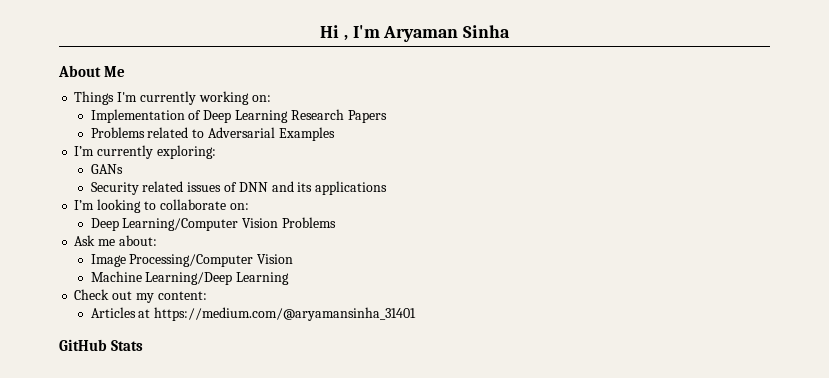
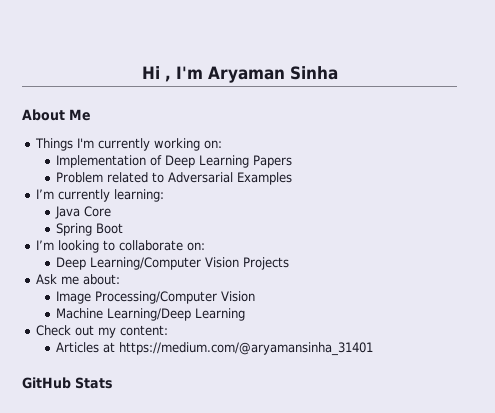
[290,109,344,120] Research -> (250, 161) none
[90,127,145,138] Problems -> [56,172,104,183] Problem
[156,145,216,159] [90,164,123,174] [90,181,388,195] exploring: // GANs // Security related issues of DNN and its applications -> [114,189,165,202] [55,206,112,219] [56,223,124,236] learning: // Java Core // Spring Boot
[281,217,336,228] Problems -> [243,257,290,270] Projects

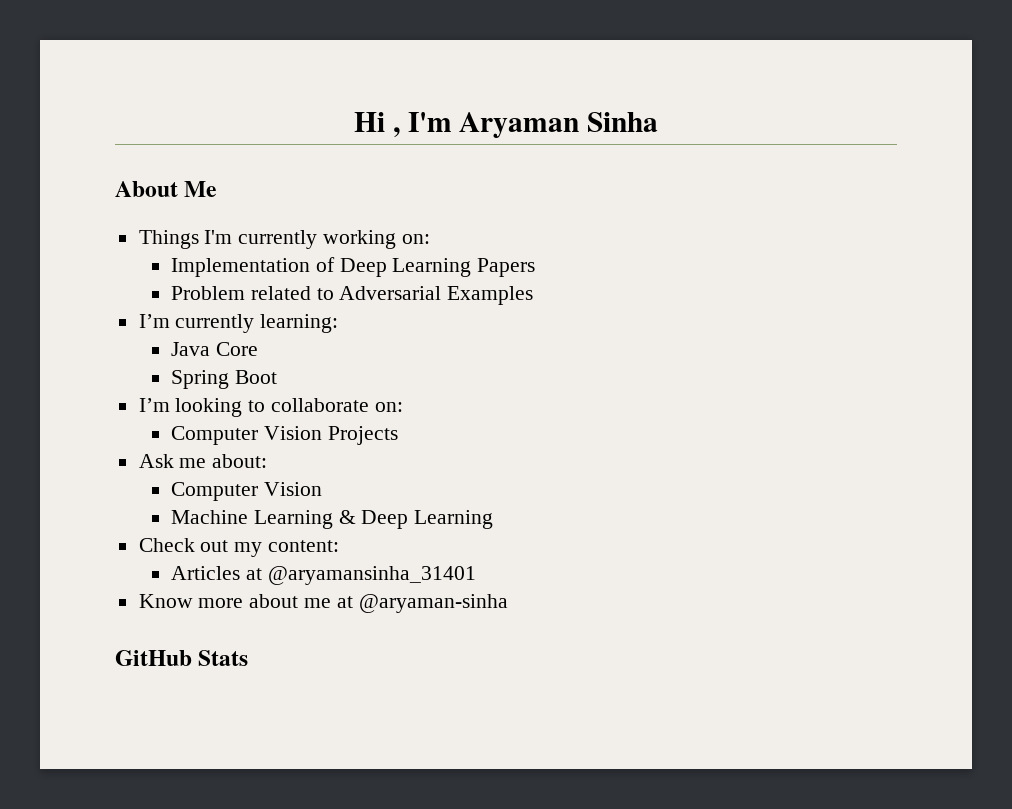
[56,257,202,270] Deep Learning/Computer -> [170,426,258,445] Computer
[56,291,218,304] Image Processing/Computer -> [170,482,258,501] Computer
[107,308,192,321] Learning/Deep -> [253,510,409,529] Learning & Deep
[119,342,374,356] https://medium.com/@aryamansinha_31401 -> [267,566,476,585] [138,594,508,613] @aryamansinha_31401 // Know more about me at @aryaman-sinha

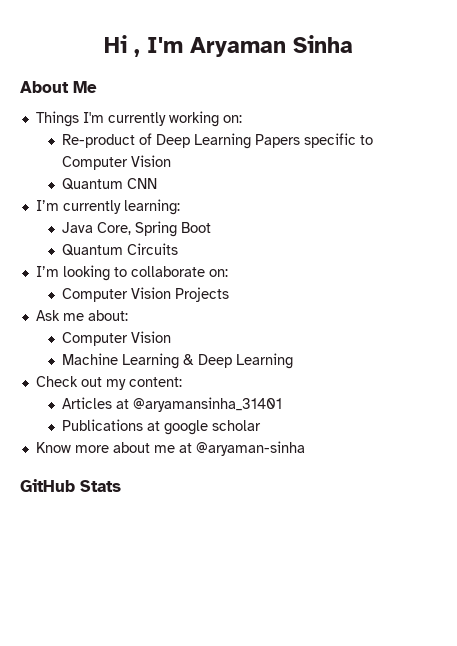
[170,258,310,277] Implementation -> [61,134,135,148] Re-product
[170,286,534,305] // Problem related to Adversarial Examples -> [303,133,373,148] [61,155,171,170] [61,178,157,190] specific to Computer Vision // Quantum CNN
[215,342,258,356] Core // -> [96,222,131,235] Core,
(277, 377) none -> [61,243,178,256] // Quantum Circuits
(476, 575) none -> [61,419,261,435] // Publications at google scholar

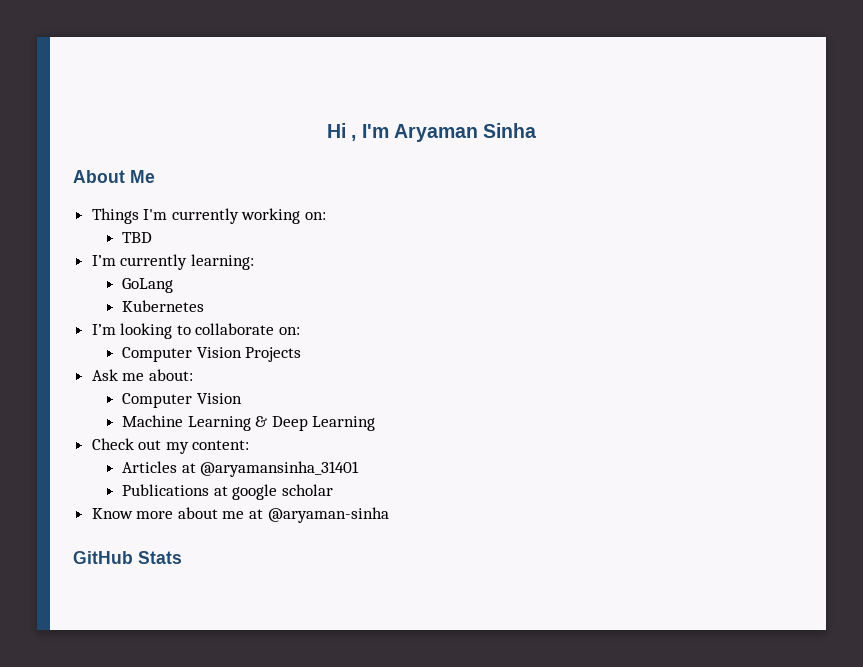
[61,133,373,149] [61,155,171,170] [61,178,157,190] [35,199,180,215] [61,221,211,237] [61,243,178,256] Re-product of Deep Learning Papers specific to Computer Vision // Quantum CNN // I’m currently learning: // Java Core, Spring Boot // Quantum Circuits -> [122,232,153,243] [91,254,254,270] [122,278,174,293] [122,300,205,312] TBD // I’m currently learning: // GoLang // Kubernetes

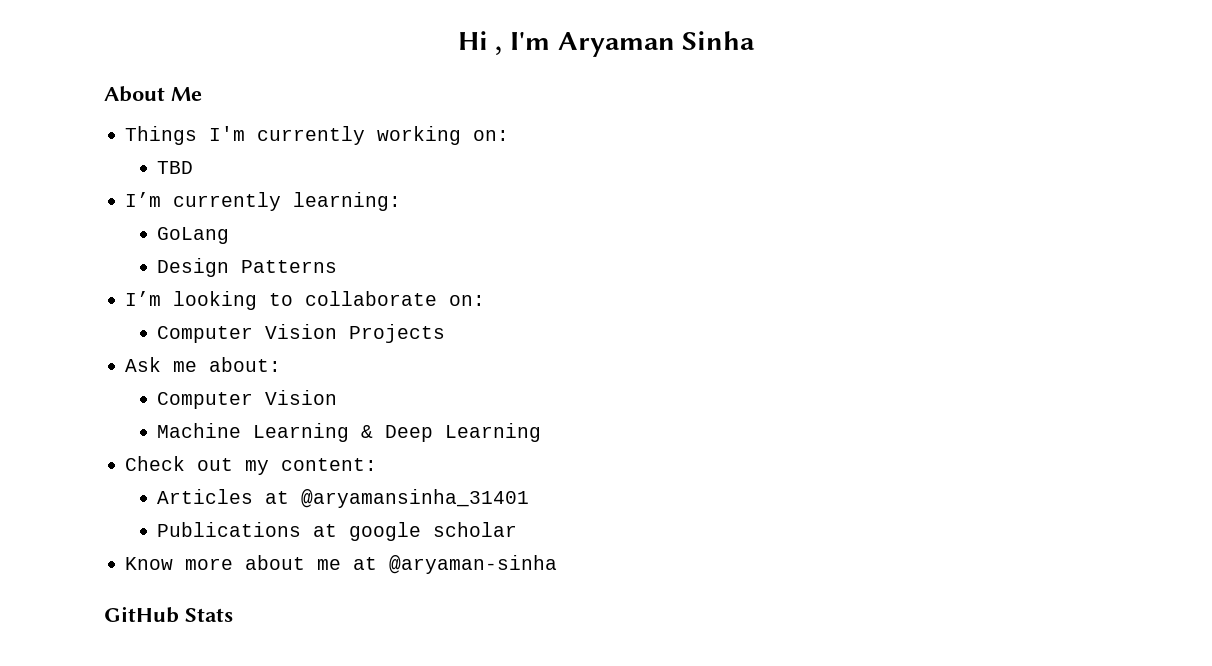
[122,300,205,312] Kubernetes -> [157,258,338,277] Design Patterns

